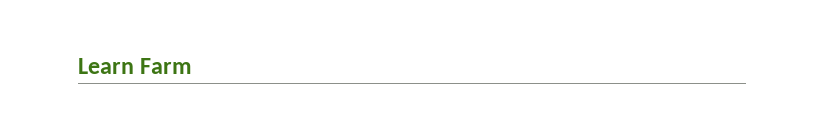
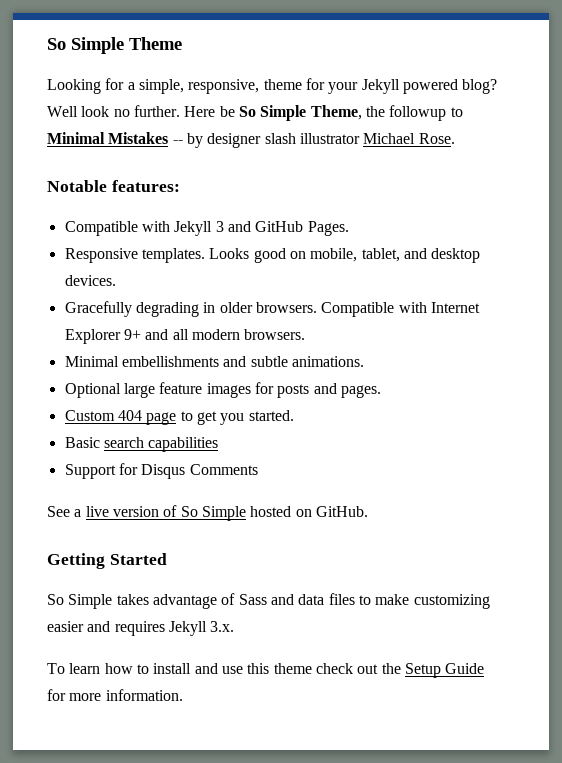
[78,58,193,74] Learn Farm -> [47,37,182,54] [47,78,498,94] [47,105,463,121] [47,132,455,148] [47,180,180,192] [64,221,349,236] [64,248,481,263] [64,275,116,286] [64,301,480,317] [64,329,306,344] [64,356,364,367] [64,382,381,398] [64,410,294,425] [64,437,219,452] [64,463,258,479] [47,505,368,521] [47,553,167,569] [47,593,490,609] [47,621,235,636] [47,663,485,678] [47,689,183,701] So Simple Theme // Looking for a simple, responsive, theme for your Jekyll powered blog? Well look no further. Here be So Simple Theme, the followup to Minimal Mistakes -- by designer slash illustrator Michael Rose. // Notable features: // Compatible with Jekyll 3 and GitHub Pages. // Responsive templates. Looks good on mobile, tablet, and desktop devices. // Gracefully degrading in older browsers. Compatible with Internet Explorer 9+ and all modern browsers. // Minimal embellishments and subtle animations. // Optional large feature images for posts and pages. // Custom 404 page to get you started. // Basic search capabilities // Support for Disqus Comments // See a live version of So Simple hosted on GitHub. // Getting Started // So Simple takes advantage of Sass and data files to make customizing easier and requires Jekyll 3.x. // To learn how to install and use this theme check out the Setup Guide for more information.

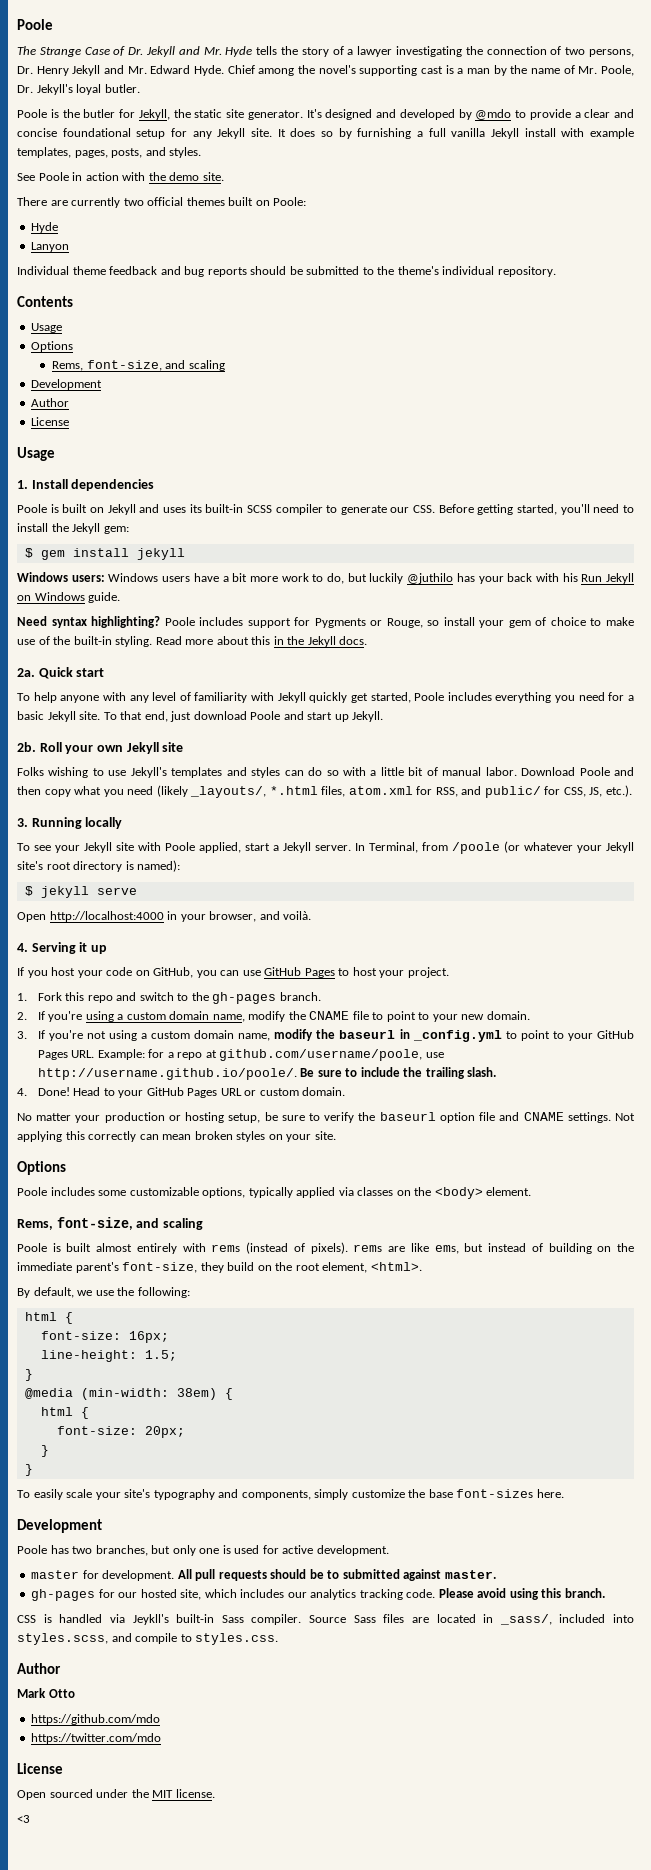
[47,37,182,54] [47,78,498,94] [47,105,463,121] [47,132,455,148] [47,180,180,192] [64,221,349,236] [64,248,481,263] [64,275,116,286] [64,301,480,317] [64,329,306,344] [64,356,364,367] [64,382,381,398] [64,410,294,425] [64,437,219,452] [64,463,258,479] [47,505,368,521] [47,553,167,569] [47,593,490,609] [47,621,235,636] [47,663,485,678] [47,689,183,701] So Simple Theme // Looking for a simple, responsive, theme for your Jekyll powered blog? Well look no further. Here be So Simple Theme, the followup to Minimal Mistakes -- by designer slash illustrator Michael Rose. // Notable features: // Compatible with Jekyll 3 and GitHub Pages. // Responsive templates. Looks good on mobile, tablet, and desktop devices. // Gracefully degrading in older browsers. Compatible with Internet Explorer 9+ and all modern browsers. // Minimal embellishments and subtle animations. // Optional large feature images for posts and pages. // Custom 404 page to get you started. // Basic search capabilities // Support for Disqus Comments // See a live version of So Simple hosted on GitHub. // Getting Started // So Simple takes advantage of Sass and data files to make customizing easier and requires Jekyll 3.x. // To learn how to install and use this theme check out the Setup Guide for more information. -> [17,19,53,30] [17,46,634,57] [17,65,634,76] [17,84,140,95] [17,109,634,120] [17,128,634,139] [17,147,202,158] [17,172,224,181] [17,197,307,208] [31,222,59,233] [31,242,70,252] [17,266,556,277] [17,296,73,307] [31,323,63,333] [31,341,74,352] [52,360,225,371] [31,379,103,390] [31,398,70,407] [31,417,70,426] [17,447,55,461] [17,479,155,491] [17,504,634,515] [17,523,129,534] [24,548,185,560] [17,572,634,584] [17,592,121,603] [17,616,635,628] [17,636,368,647] [17,667,105,679] [17,692,635,703] [17,711,384,722] [17,742,184,754] [17,767,634,778] [17,785,632,798] [17,817,123,829] [17,841,634,854] [17,860,181,872] [24,886,137,898] [17,911,312,922] [17,942,107,954] [17,967,449,978] [17,992,321,1004] [17,1011,530,1022] [17,1029,634,1042] [37,1049,444,1061] [37,1067,497,1080] [17,1087,346,1098] [17,1112,635,1123] [17,1131,336,1142] [17,1161,66,1175] [17,1187,532,1199] [17,1217,203,1230] [17,1242,634,1254] [17,1262,422,1273] [17,1287,190,1298] [24,1312,73,1324] [40,1331,169,1343] [40,1350,177,1362] [24,1369,33,1381] [24,1388,233,1400] [40,1407,89,1419] [56,1426,185,1438] [40,1445,49,1457] [24,1464,33,1476] [17,1489,564,1500] [17,1519,102,1533] [17,1545,389,1556] [31,1569,496,1581] [31,1588,605,1601] [17,1614,634,1625] [17,1633,279,1645] [17,1663,61,1674] [17,1688,75,1698] [31,1714,161,1725] [31,1733,162,1744] [17,1763,63,1774] [17,1789,215,1800] [17,1815,30,1823] Poole // The Strange Case of Dr. Jekyll and Mr. Hyde tells the story of a lawyer investigating the connection of two persons, Dr. Henry Jekyll and Mr. Edward Hyde. Chief among the novel's supporting cast is a man by the name of Mr. Poole, Dr. Jekyll's loyal butler. // Poole is the butler for Jekyll, the static site generator. It's designed and developed by @mdo to provide a clear and concise foundational setup for any Jekyll site. It does so by furnishing a full vanilla Jekyll install with example templates, pages, posts, and styles. // See Poole in action with the demo site. // There are currently two official themes built on Poole: // Hyde // Lanyon // Individual theme feedback and bug reports should be submitted to the theme's individual repository. // Contents // Usage // Options // Rems, font-size, and scaling // Development // Author // License // Usage // 1. Install dependencies // Poole is built on Jekyll and uses its built-in SCSS compiler to generate our CSS. Before getting started, you'll need to install the Jekyll gem: // $ gem install jekyll // Windows users: Windows users have a bit more work to do, but luckily @juthilo has your back with his Run Jekyll on Windows guide. // Need syntax highlighting? Poole includes support for Pygments or Rouge, so install your gem of choice to make use of the built-in styling. Read more about this in the Jekyll docs. // 2a. Quick start // To help anyone with any level of familiarity with Jekyll quickly get started, Poole includes everything you need for a basic Jekyll site. To that end, just download Poole and start up Jekyll. // 2b. Roll your own Jekyll site // Folks wishing to use Jekyll's templates and styles can do so with a little bit of manual labor. Download Poole and then copy what you need (likely _layouts/, *.html files, atom.xml for RSS, and public/ for CSS, JS, etc.). // 3. Running locally // To see your Jekyll site with Poole applied, start a Jekyll server. In Terminal, from /poole (or whatever your Jekyll site's root directory is named): // $ jekyll serve // Open http://localhost:4000 in your browser, and voilà. // 4. Serving it up // If you host your code on GitHub, you can use GitHub Pages to host your project. // 1. Fork this repo and switch to the gh-pages branch. // 2. If you're using a custom domain name, modify the CNAME file to point to your new domain. // 3. If you're not using a custom domain name, modify the baseurl in _config.yml to point to your GitHub Pages URL. Example: for a repo at github.com/username/poole, use http://username.github.io/poole/. Be sure to include the trailing slash. // 4. Done! Head to your GitHub Pages URL or custom domain. // No matter your production or hosting setup, be sure to verify the baseurl option file and CNAME settings. Not applying this correctly can mean broken styles on your site. // Options // Poole includes some customizable options, typically applied via classes on the <body> element. // Rems, font-size, and scaling // Poole is built almost entirely with rems (instead of pixels). rems are like ems, but instead of building on the immediate parent's font-size, they build on the root element, <html>. // By default, we use the following: // html { // font-size: 16px; // line-height: 1.5; // } // @media (min-width: 38em) { // html { // font-size: 20px; // } // } // To easily scale your site's typography and components, simply customize the base font-sizes here. // Development // Poole has two branches, but only one is used for active development. // master for development. All pull requests should be to submitted against master. // gh-pages for our hosted site, which includes our analytics tracking code. Please avoid using this branch. // CSS is handled via Jeykll's built-in Sass compiler. Source Sass files are located in _sass/, included into styles.scss, and compile to styles.css. // Author // Mark Otto // https://github.com/mdo // https://twitter.com/mdo // License // Open sourced under the MIT license. // <3

